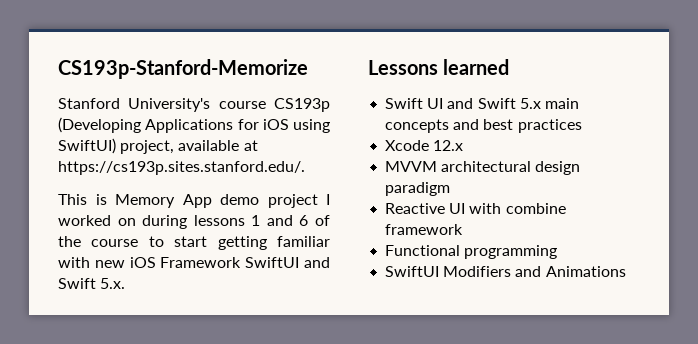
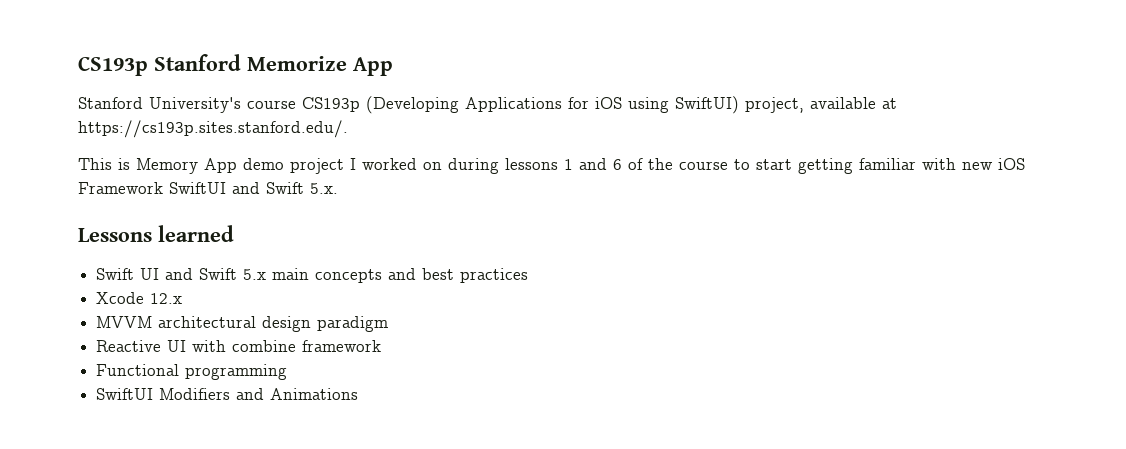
[58,59,308,79] CS193p-Stanford-Memorize -> [78,54,393,76] CS193p Stanford Memorize App

